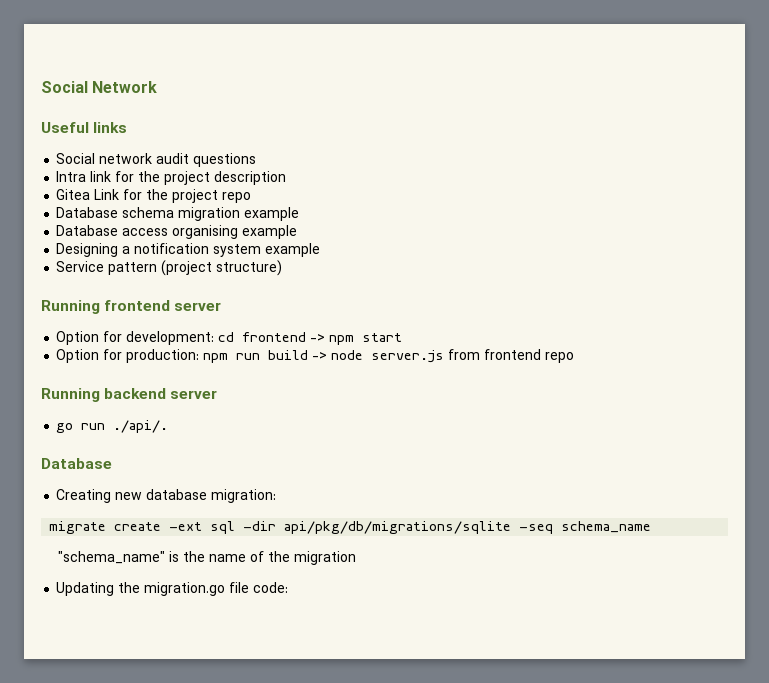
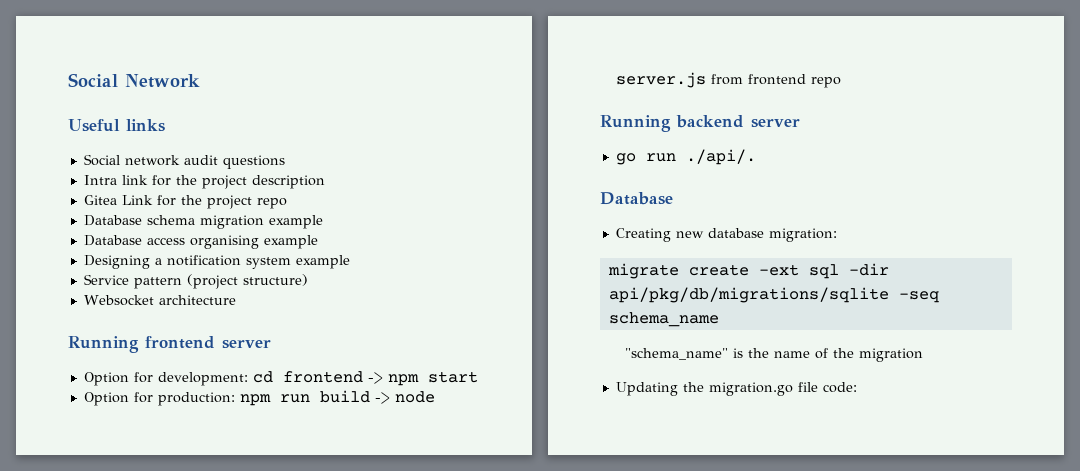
(283, 268) none -> [83,295,236,306] // Websocket architecture

